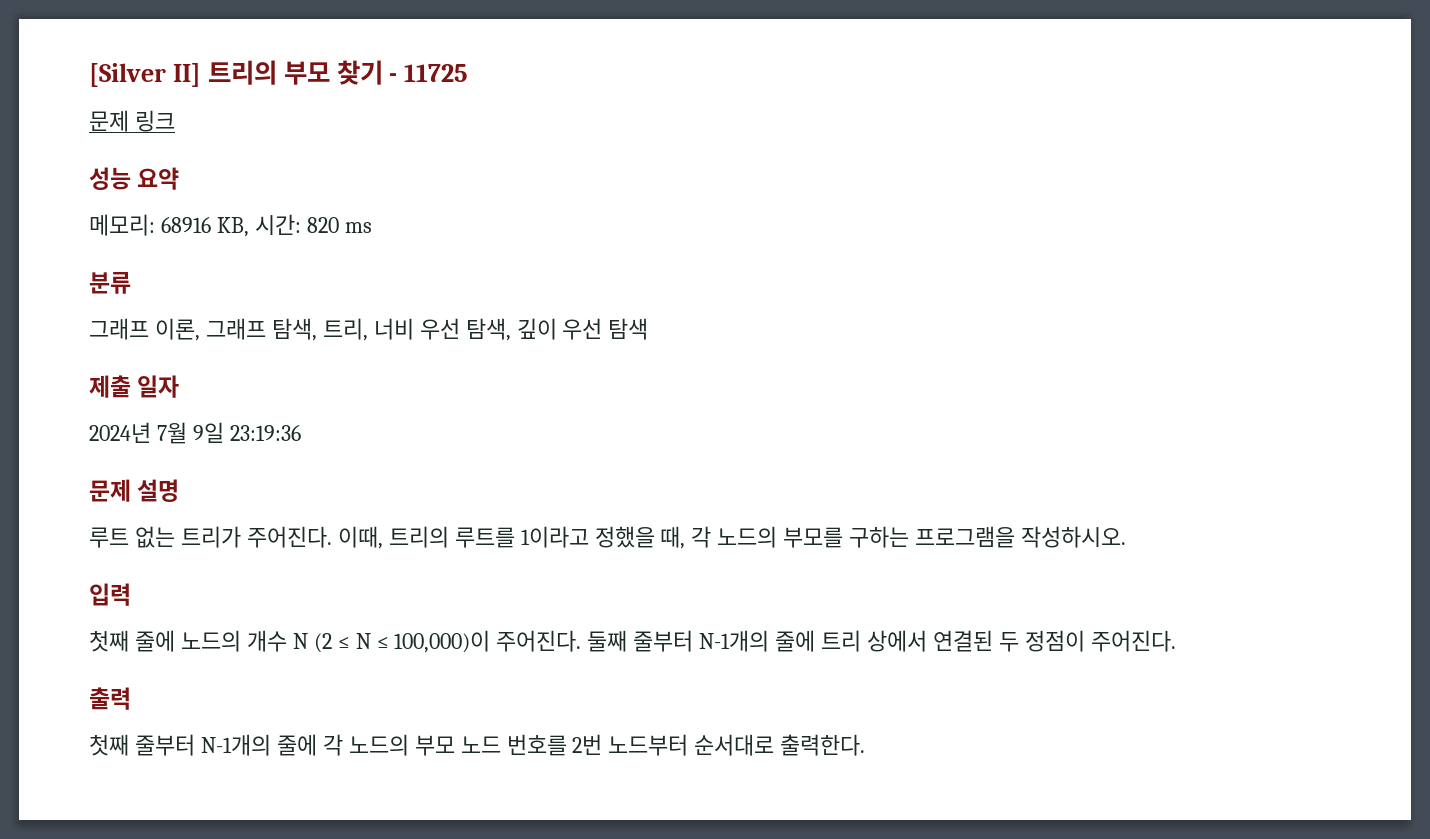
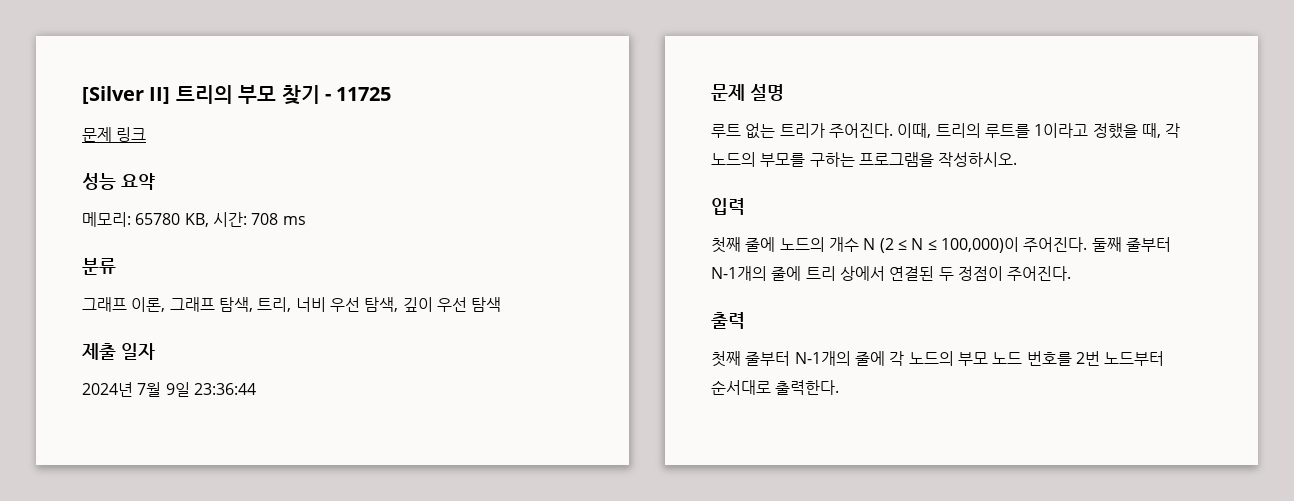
[160,217,211,233] 68916 -> [135,213,181,225] 65780
[306,217,339,233] 820 -> [251,213,279,225] 708
[229,425,301,441] 23:19:36 -> [193,383,256,395] 23:36:44

